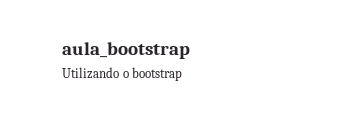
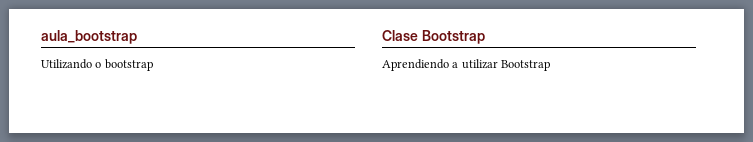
(183, 74) none -> [382,30,485,44] [382,59,551,71] // Clase Bootstrap // Aprendiendo a utilizar Bootstrap

